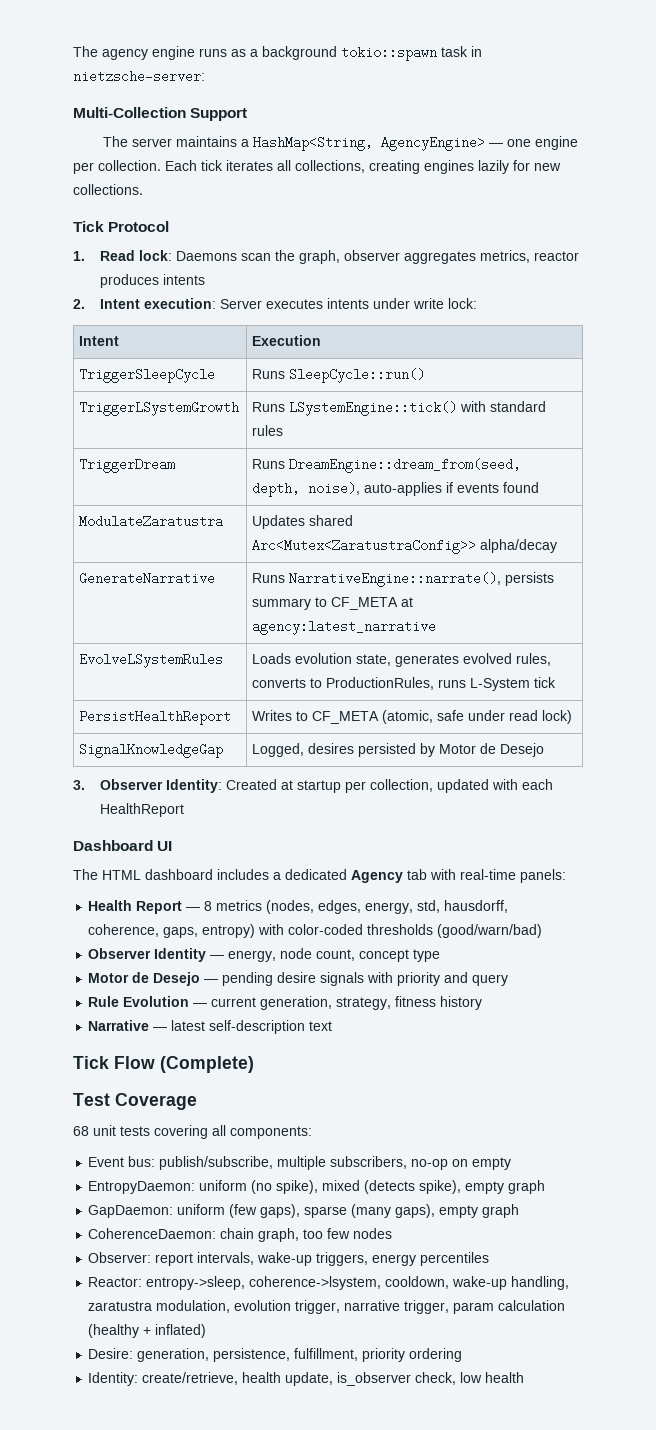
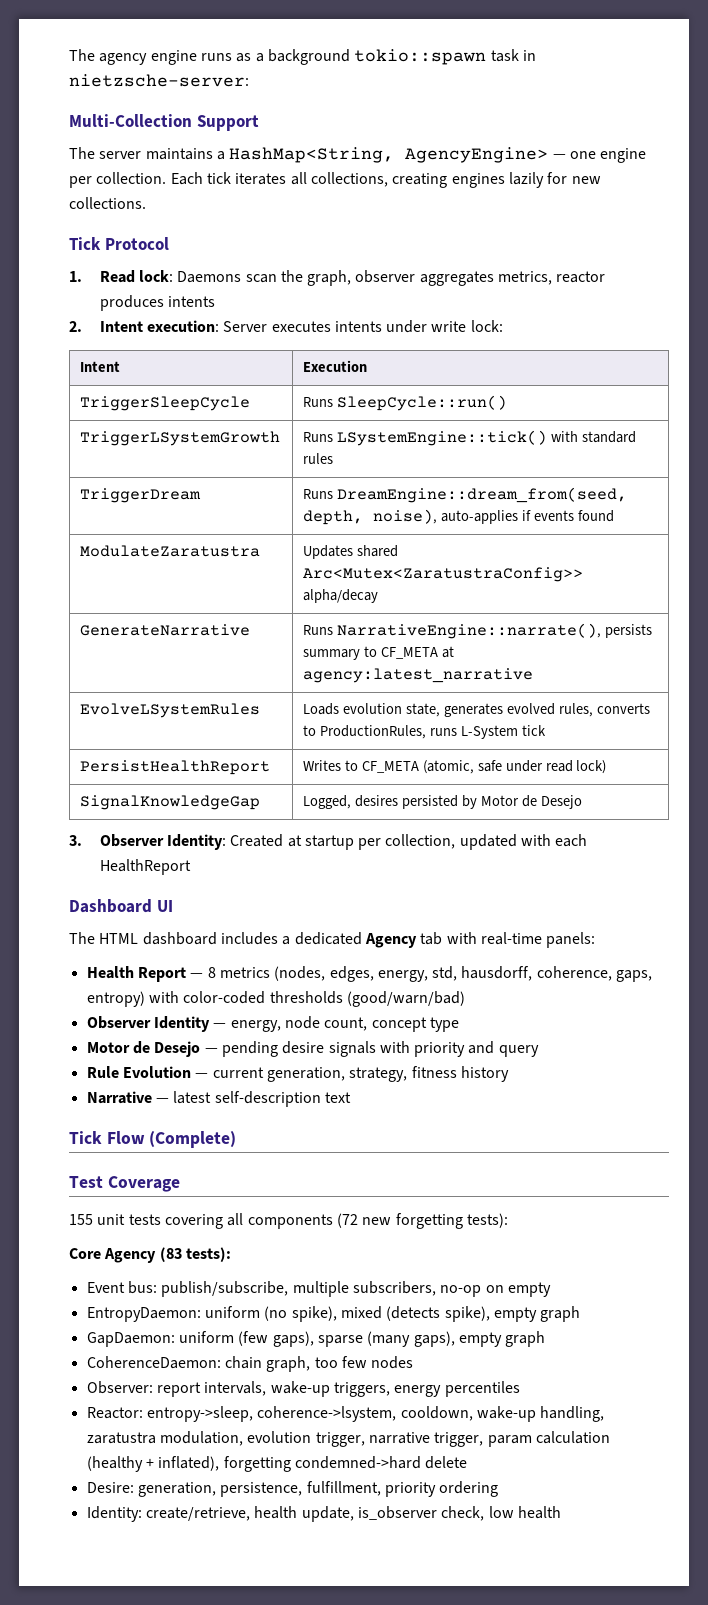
[73,1126,89,1136] 68 -> [69,1214,93,1225] 155
[230,1126,312,1139] components: -> [247,1213,508,1229] [69,1247,231,1263] components (72 new forgetting tests): // Core Agency (83 tests):
[155,1324,207,1338] inflated) -> [158,1456,468,1472] inflated), forgetting condemned->hard delete

